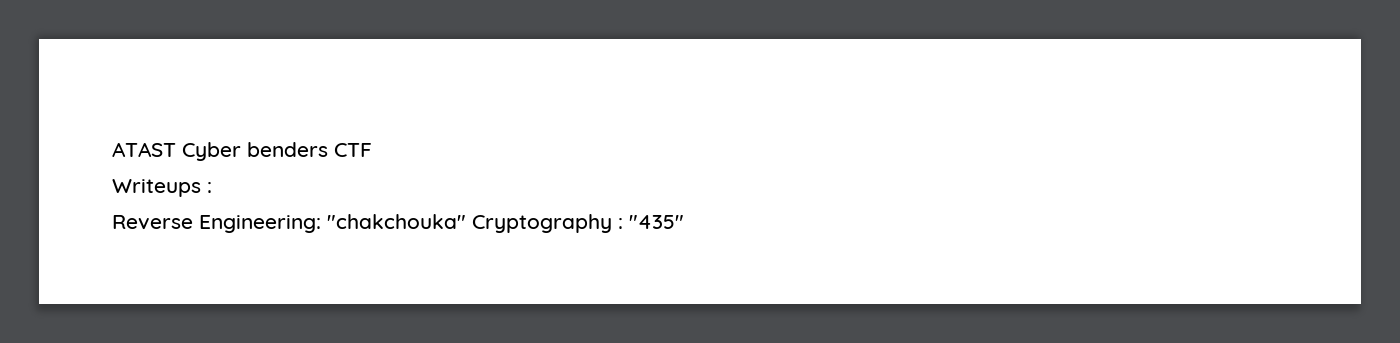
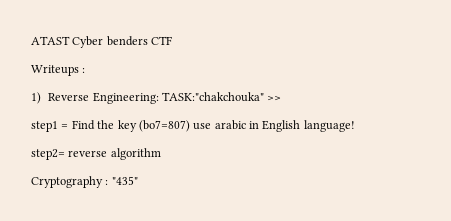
(212, 187) none -> [31,92,41,104] 1)
[327,214,466,229] "chakchouka" -> [162,92,282,102] [31,120,355,132] [31,148,161,160] TASK:"chakchouka" >> // step1 = Find the key (bo7=807) use arabic in English language! // step2= reverse algorithm //

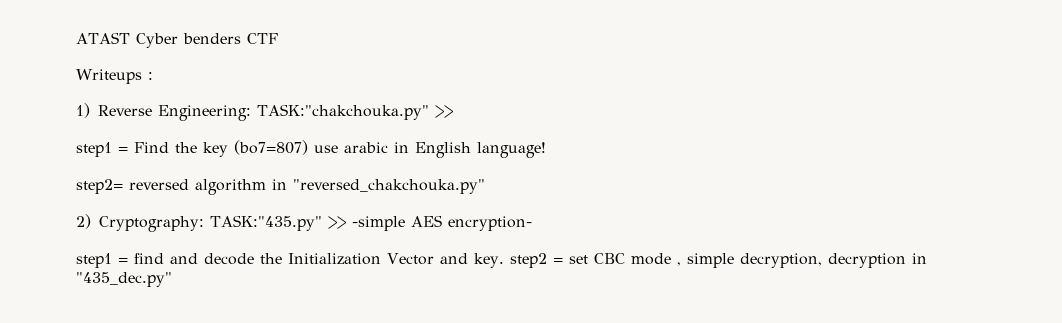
[162,92,265,102] TASK:"chakchouka" -> [257,104,430,120] TASK:"chakchouka.py"
[68,150,108,157] reverse -> [129,179,189,190] reversed
[31,176,138,188] // Cryptography : "435" -> [272,179,485,194] [76,214,532,232] [76,253,927,268] [76,272,172,287] in "reversed_chakchouka.py" // 2) Cryptography: TASK:"435.py" >> -simple AES encryption- // step1 = find and decode the Initialization Vector and key. step2 = set CBC mode , simple decryption, decryption in "435_dec.py"

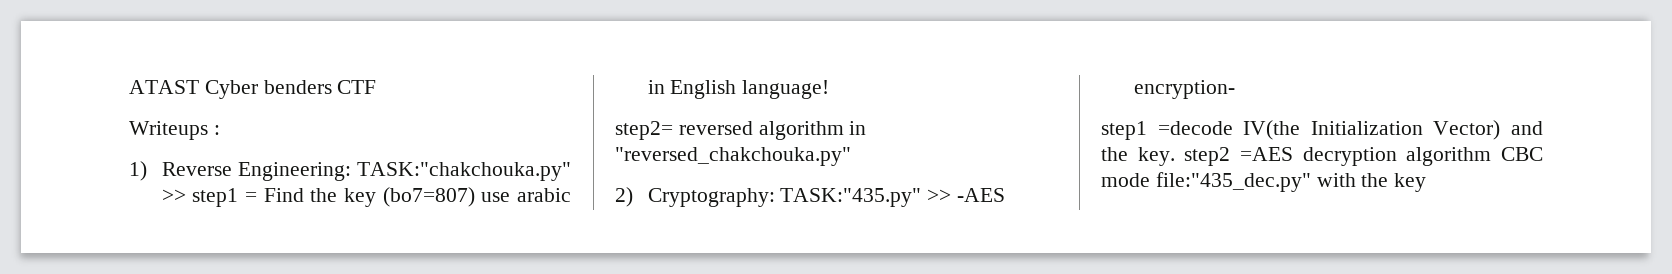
(454, 111) // -> (186, 195) none
[351,215,442,231] -simple AES -> [957,188,1006,202] -AES
[118,253,927,268] [76,272,172,287] = find and decode the Initialization Vector and key. step2 = set CBC mode , simple decryption, decryption in "435_dec.py" -> [1157,120,1543,140] [1101,147,1543,166] [1101,172,1427,192] =decode IV(the Initialization Vector) and the key. step2 =AES decryption algorithm CBC mode file:"435_dec.py" with the key

